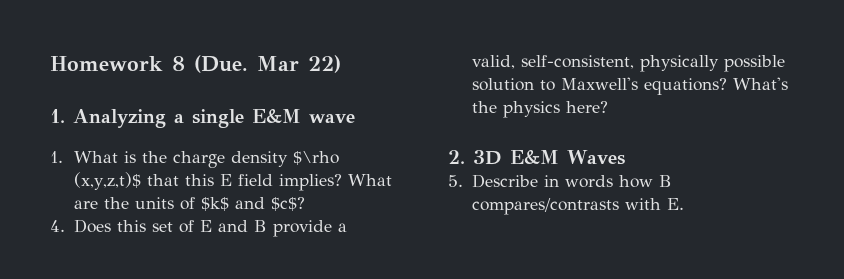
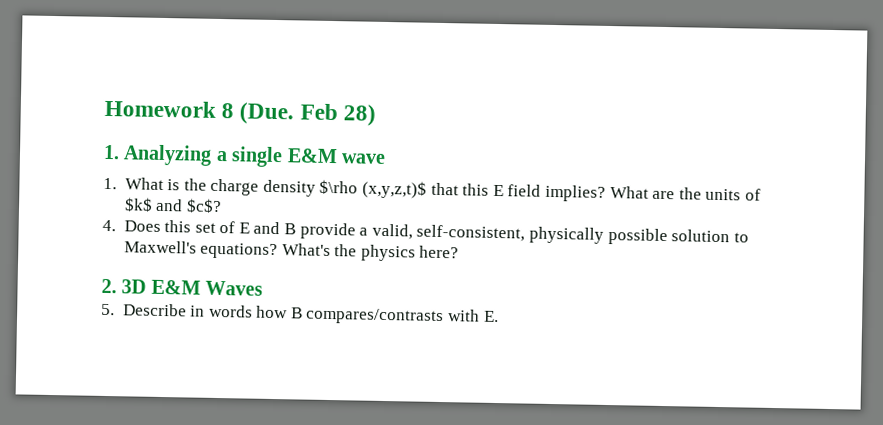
[257,55,341,73] Mar 22) -> [299,103,376,126] Feb 28)

